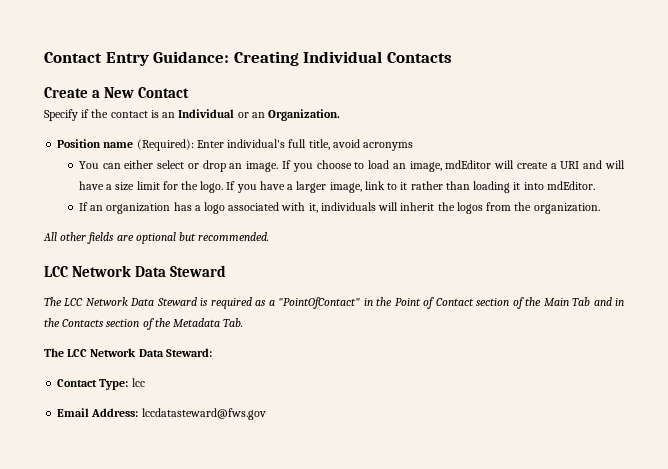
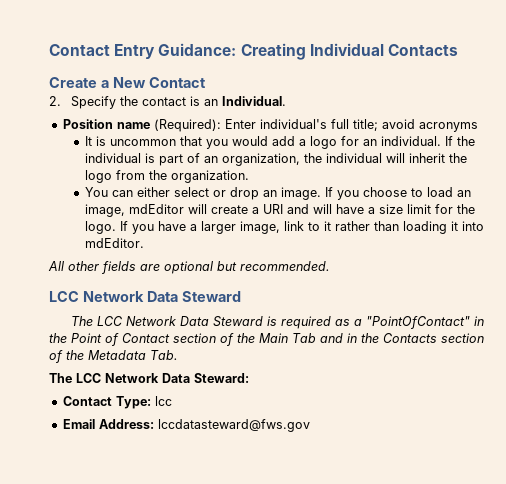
[44,109,90,121] Specify if -> [49,96,117,109] 2. Specify
[178,109,341,121] Individual or an Organization. -> [222,96,287,106] Individual.
[308,139,330,150] title, -> [352,119,378,131] title;
(414, 146) none -> [85,136,476,149] [85,153,468,166] [85,170,250,183] // It is uncommon that you would add a logo for an individual. If the individual is part of an organization, the individual will inherit the logo from the organization.
[78,202,600,214] // If an organization has a logo associated with it, individuals will inherit the logos from the organization. -> (145, 243) none

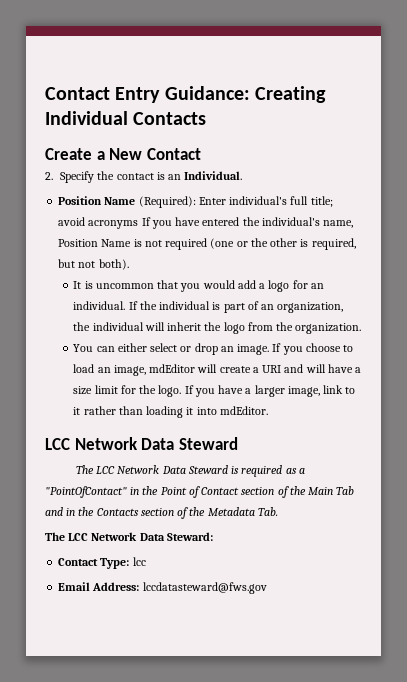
[116,122,150,129] name -> [104,197,136,205] Name
(478, 127) none -> [141,217,354,229] [58,238,356,250] [58,259,129,270] If you have entered the individual's name, Position Name is not required (one or the other is required, but not both).
[48,261,330,274] // All other fields are optional but recommended. -> (268, 410) none

